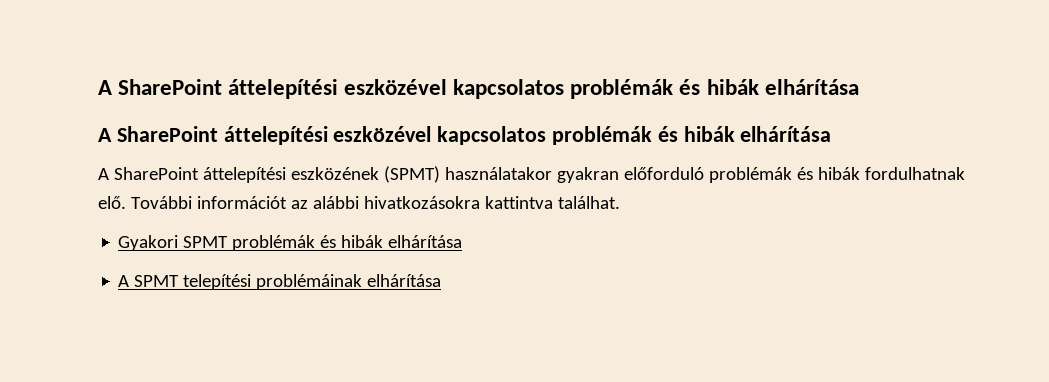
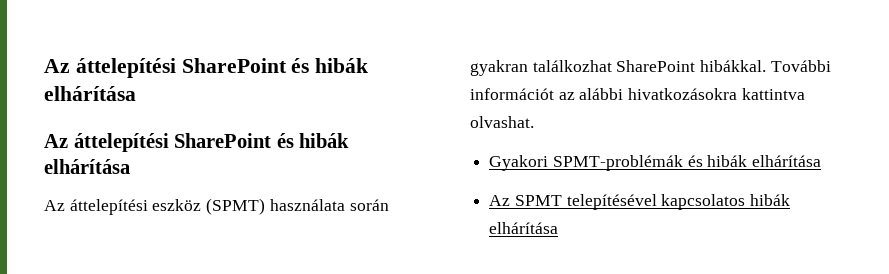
[98,79,859,99] [98,126,832,145] [98,166,965,183] [98,196,126,209] A SharePoint áttelepítési eszközével kapcsolatos problémák és hibák elhárítása // A SharePoint áttelepítési eszközével kapcsolatos problémák és hibák elhárítása // A SharePoint áttelepítési eszközének (SPMT) használatakor gyakran előforduló problémák és hibák fordulhatnak elő. -> [44,58,369,78] [44,86,136,101] [44,133,350,152] [44,159,130,174] [44,198,389,215] [470,60,767,76] Az áttelepítési SharePoint és hibák elhárítása // Az áttelepítési SharePoint és hibák elhárítása // Az áttelepítési eszköz (SPMT) használata során gyakran találkozhat SharePoint hibákkal.
[557,196,620,209] találhat. -> [470,116,534,128] olvashat.
[183,235,463,251] [118,274,363,290] SPMT problémák és hibák elhárítása // A SPMT telepítési problémáinak -> [552,155,822,171] [489,194,791,210] SPMT-problémák és hibák elhárítása // Az SPMT telepítésével kapcsolatos hibák

